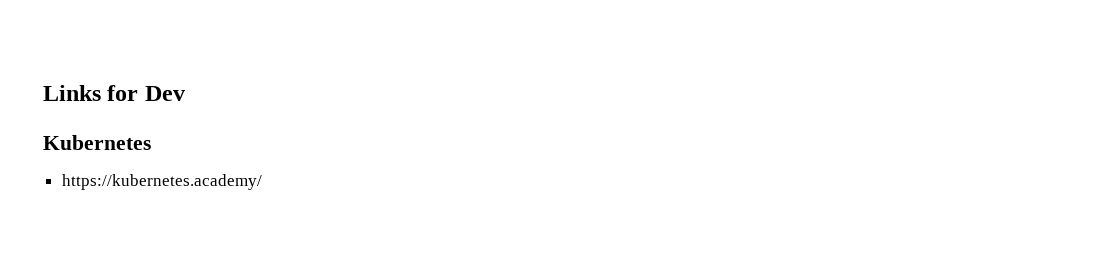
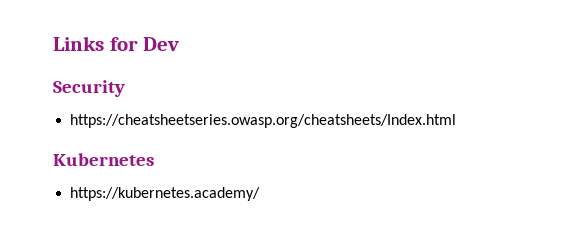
(185, 93) none -> [53,80,125,97] [70,114,457,128] // Security // https://cheatsheetseries.owasp.org/cheatsheets/Index.html

